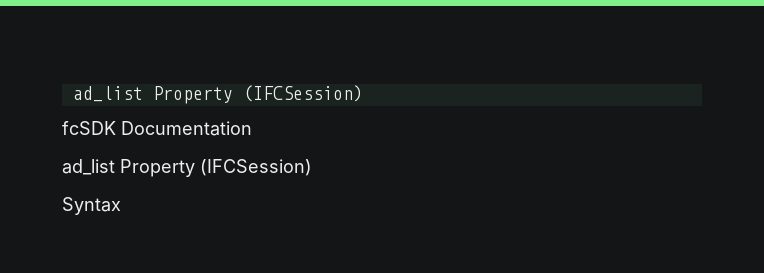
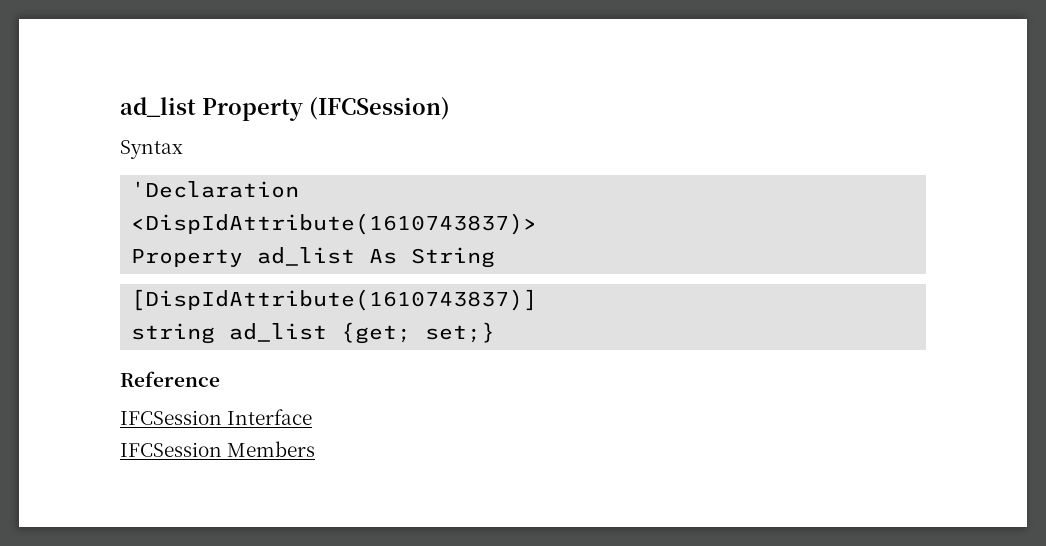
[72,85,363,104] [62,121,252,136] [62,159,312,177] [62,197,121,215] ad_list Property (IFCSession) // fcSDK Documentation // ad_list Property (IFCSession) // Syntax -> [120,97,450,121] [120,140,183,159] [131,181,300,198] [131,213,538,235] [131,247,496,268] [131,289,538,311] [131,322,496,344] [120,371,220,387] [120,409,313,425] [120,441,316,457] ad_list Property (IFCSession) // Syntax // 'Declaration // <DispIdAttribute(1610743837)> // Property ad_list As String // [DispIdAttribute(1610743837)] // string ad_list {get; set;} // Reference // IFCSession Interface // IFCSession Members

